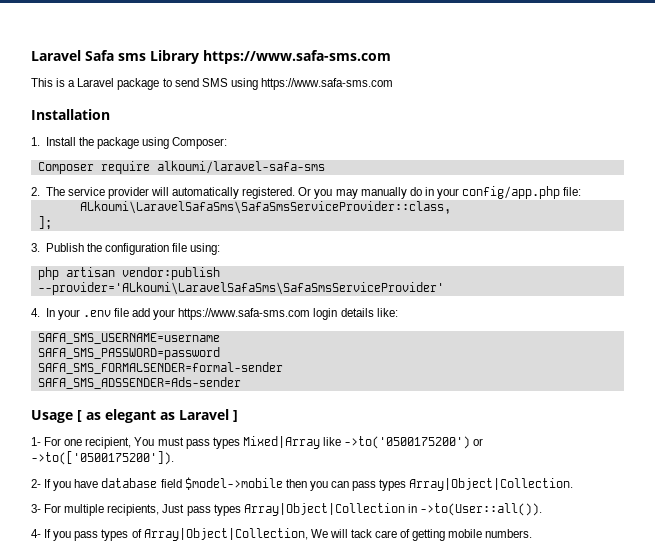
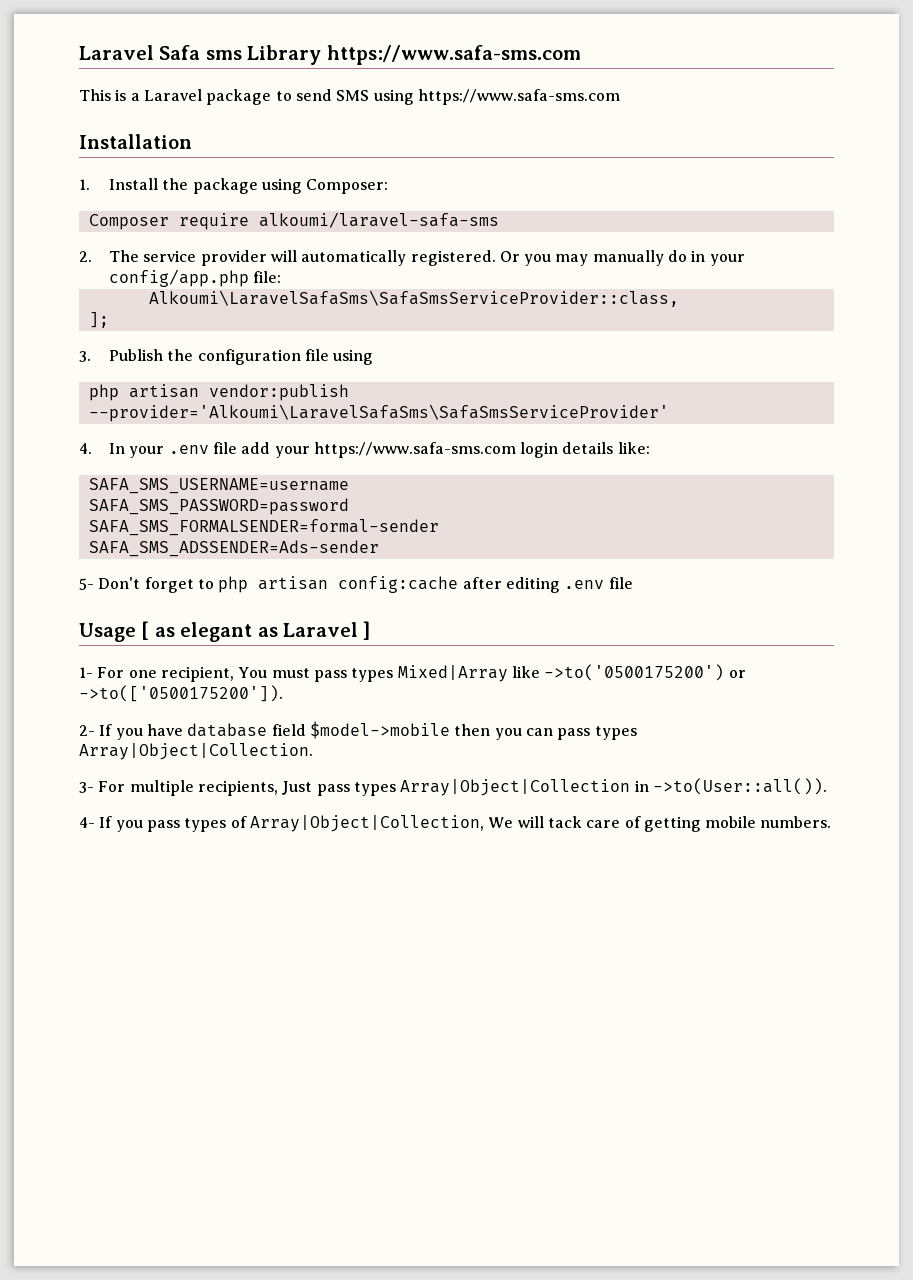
[79,201,451,214] ALkoumi\LaravelSafaSms\SafaSmsServiceProvider::class, -> [148,290,679,307] Alkoumi\LaravelSafaSms\SafaSmsServiceProvider::class,
[190,243,221,255] using: -> [333,349,374,365] using
[37,282,444,295] --provider='ALkoumi\LaravelSafaSms\SafaSmsServiceProvider' -> [88,404,669,422] --provider='Alkoumi\LaravelSafaSms\SafaSmsServiceProvider'
(241, 383) none -> [79,576,633,593] // 5- Don't forget to php artisan config:cache after editing .env file

